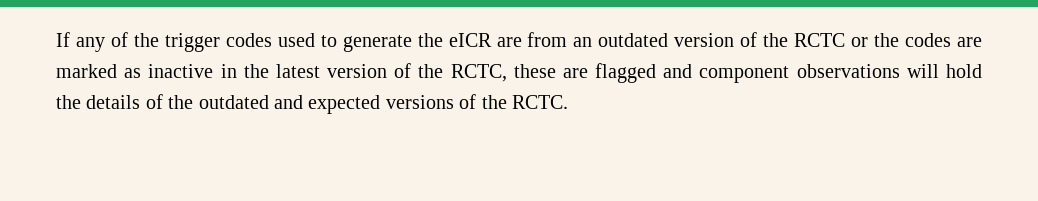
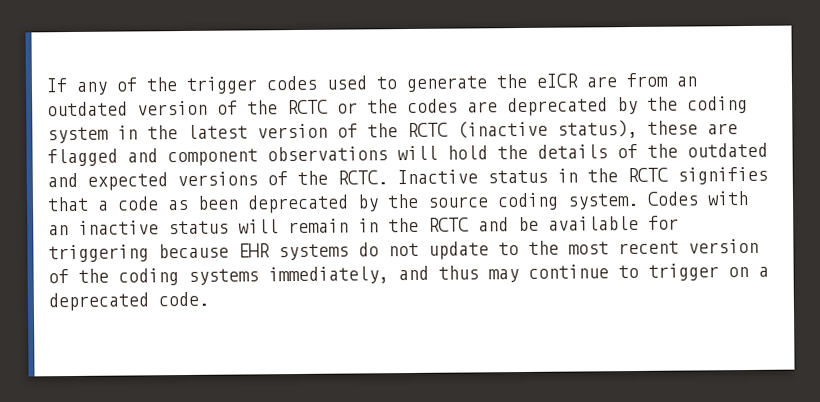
[56,64,214,78] marked as inactive -> [507,95,748,117] [47,126,109,144] deprecated by the coding system
[450,64,507,82] RCTC, -> [407,119,638,139] RCTC (inactive status),
(568, 102) none -> [397,166,768,185] [47,190,749,214] [48,215,679,236] [48,238,759,263] [48,263,769,286] [48,291,209,312] Inactive status in the RCTC signifies that a code as been deprecated by the source coding system. Codes with an inactive status will remain in the RCTC and be available for triggering because EHR systems do not update to the most recent version of the coding systems immediately, and thus may continue to trigger on a deprecated code.

